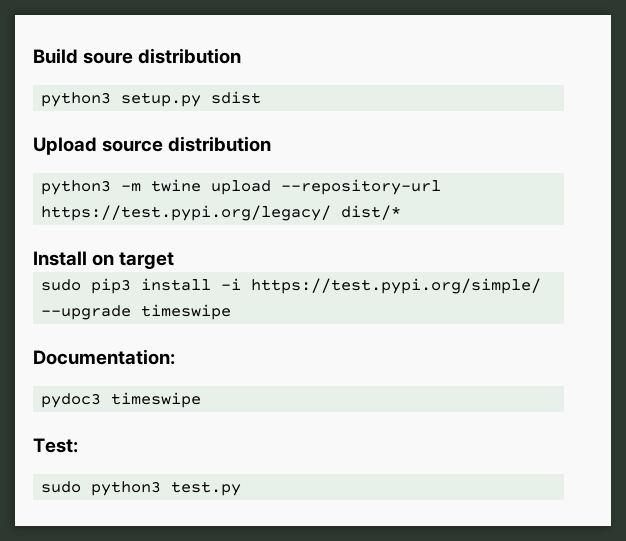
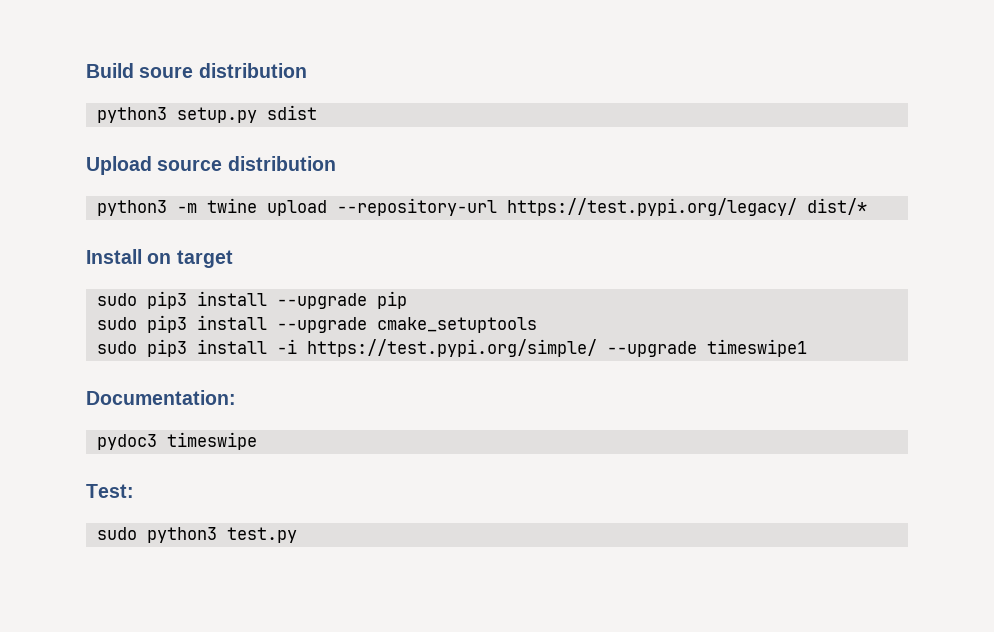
(175, 260) none -> [96,291,407,309] [96,315,537,333] // sudo pip3 install --upgrade pip // sudo pip3 install --upgrade cmake_setuptools
[141,304,232,320] timeswipe -> [706,339,807,357] timeswipe1

